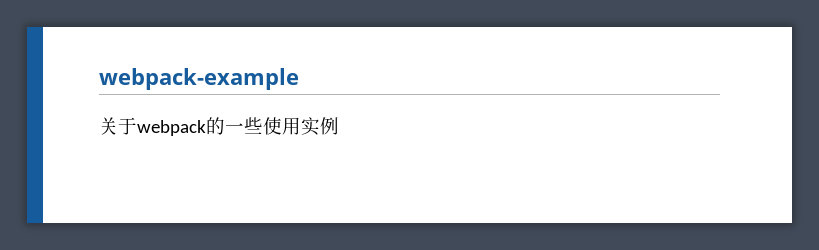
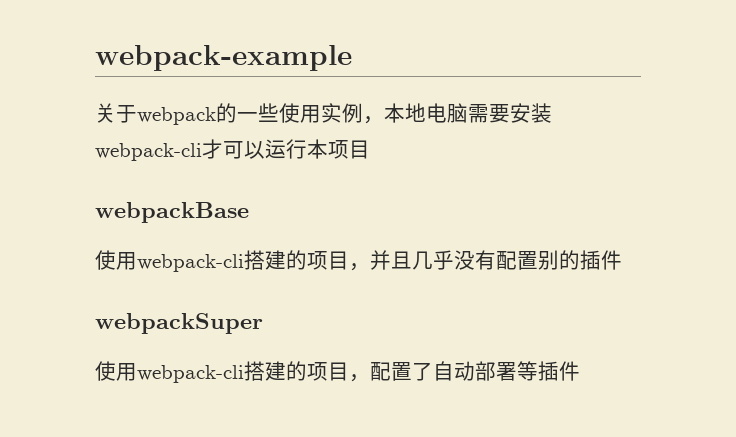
(339, 126) none -> [363,103,552,124] [95,139,370,161] [95,202,249,223] [95,250,622,272] [95,313,263,334] [95,361,580,383] ，本地电脑需要安装webpack-cli才可以运行本项目 // webpackBase // 使用webpack-cli搭建的项目，并且几乎没有配置别的插件 // webpackSuper // 使用webpack-cli搭建的项目，配置了自动部署等插件

